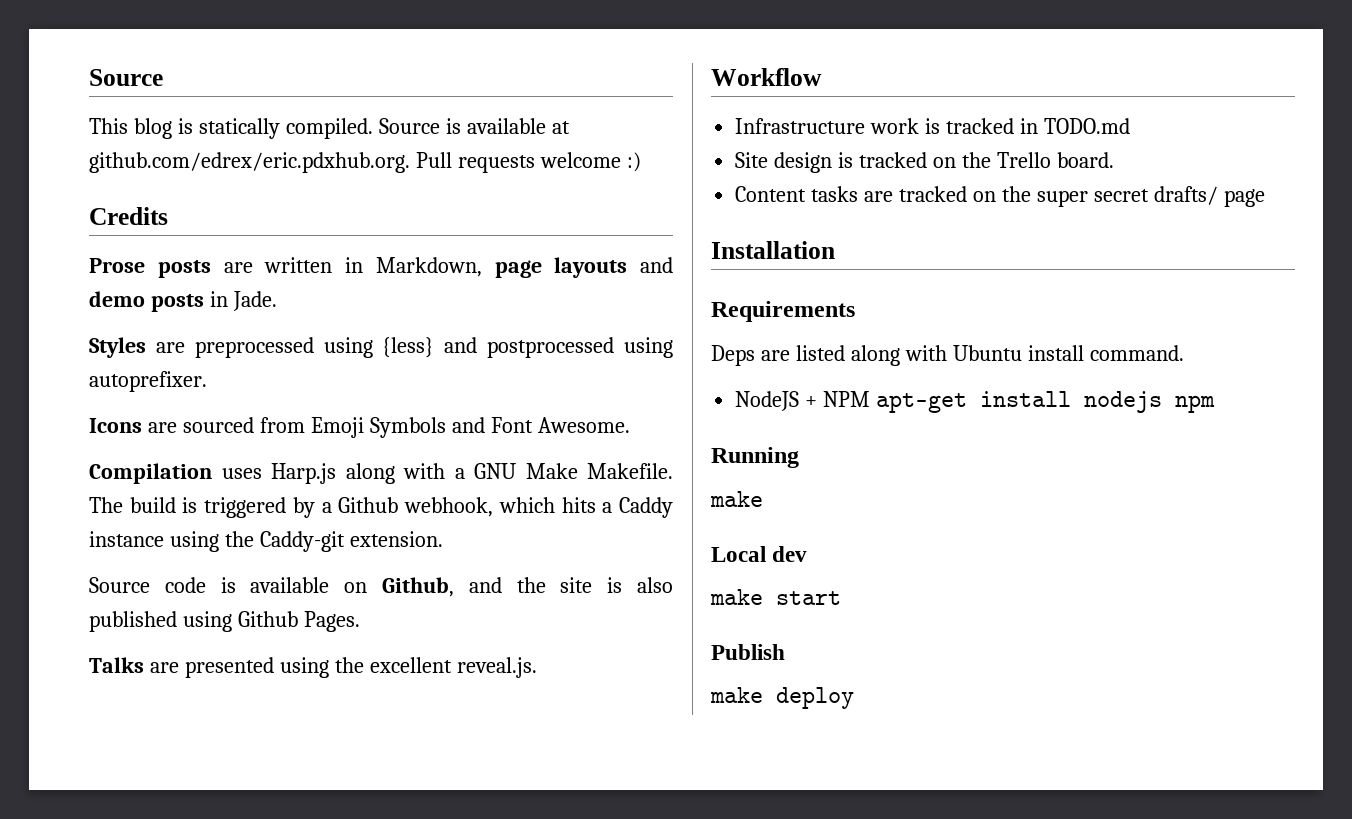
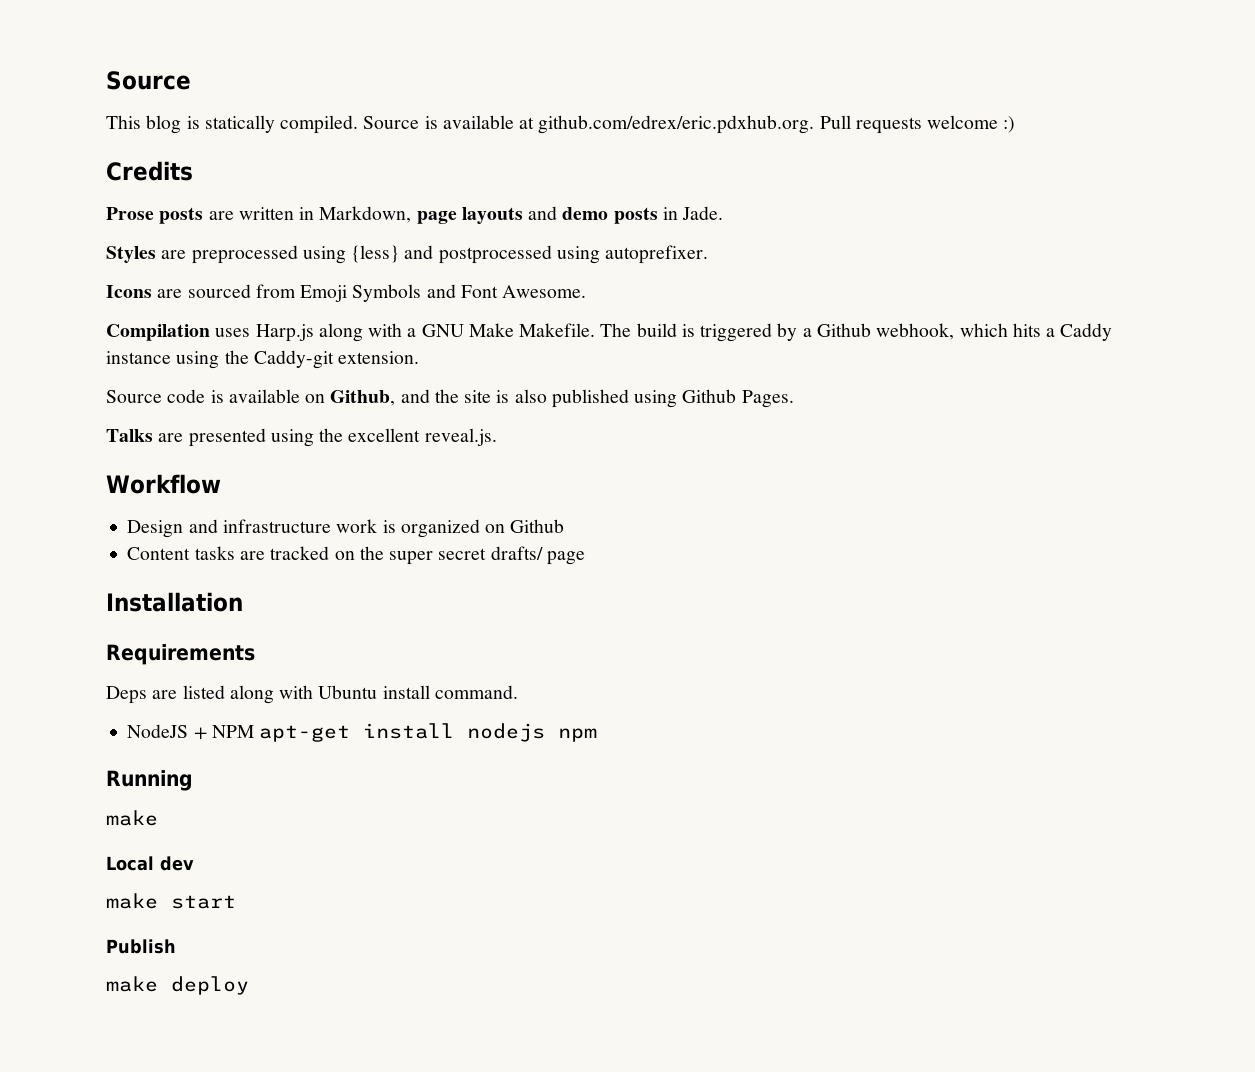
[735,118,1130,134] [735,152,1114,173] Infrastructure work is tracked in TODO.md // Site design is tracked on the Trello board. -> [127,519,565,538] Design and infrastructure work is organized on Github

